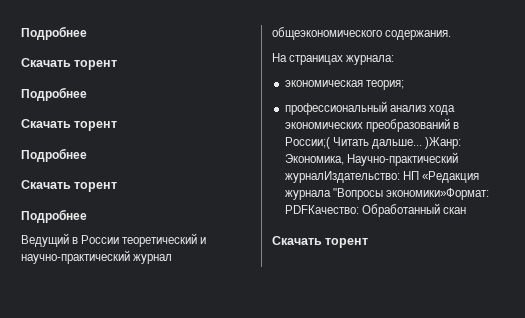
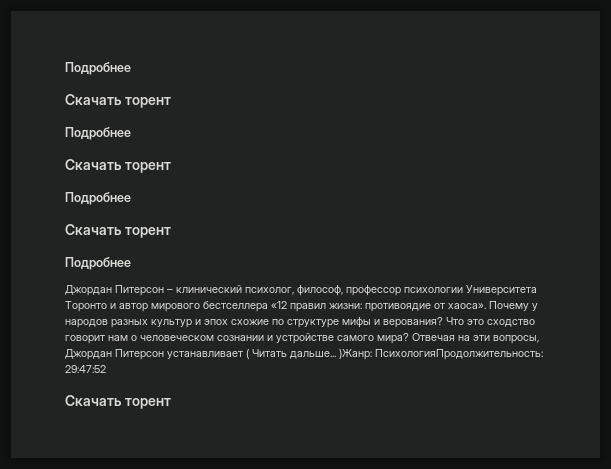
[21,233,207,247] [21,250,173,264] [272,27,452,40] [272,53,395,65] [284,80,404,90] [284,101,455,115] [284,118,459,132] [284,137,461,149] [284,152,458,166] [284,171,479,183] [284,188,489,200] [284,203,466,217] Ведущий в России теоретический и научно-практический журнал общеэкономического содержания. // На страницах журнала: // экономическая теория; // профессиональный анализ хода экономических преобразований в России;( Читать дальше... )Жанр: Экономика, Научно-практический журналИздательство: НП «Редакция журнала "Вопросы экономики»Формат: PDFКачество: Обработанный скан -> [65,285,537,296] [65,301,538,312] [65,317,535,328] [65,333,539,344] [65,349,543,360] [65,365,106,373] Джордан Питерсон – клинический психолог, философ, профессор психологии Университета Торонто и автор мирового бестселлера «12 правил жизни: противоядие от хаоса». Почему у народов разных культур и эпох схожие по структуре мифы и верования? Что это сходство говорит нам о человеческом сознании и устройстве самого мира? Отвечая на эти вопросы, Джордан Питерсон устанавливает ( Читать дальше... )Жанр: ПсихологияПродолжительность: 29:47:52

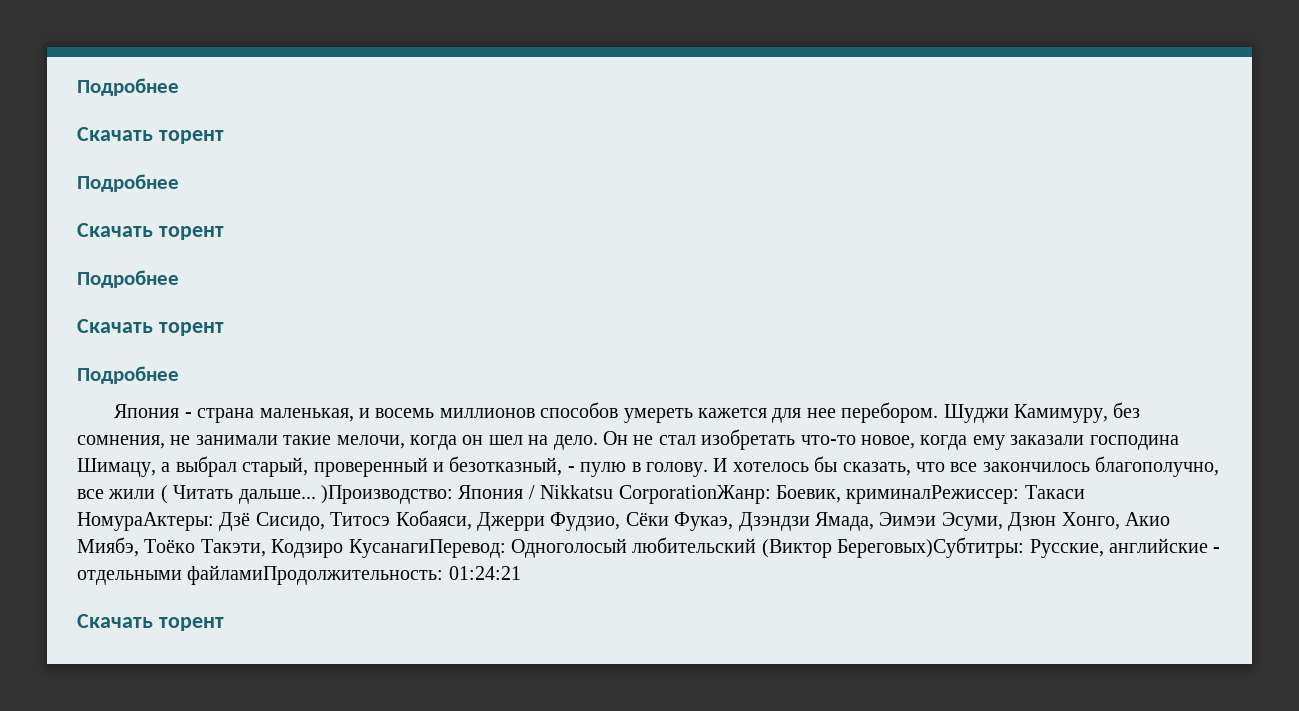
[65,285,537,296] [65,301,538,312] [65,317,535,328] [65,333,539,344] [65,349,543,360] [65,365,106,373] Джордан Питерсон – клинический психолог, философ, профессор психологии Университета Торонто и автор мирового бестселлера «12 правил жизни: противоядие от хаоса». Почему у народов разных культур и эпох схожие по структуре мифы и верования? Что это сходство говорит нам о человеческом сознании и устройстве самого мира? Отвечая на эти вопросы, Джордан Питерсон устанавливает ( Читать дальше... )Жанр: ПсихологияПродолжительность: 29:47:52 -> [114,402,1141,423] [77,429,1179,450] [77,456,1220,477] [77,485,1085,504] [77,510,1170,531] [77,537,1221,558] [77,565,521,585] Япония - страна маленькая, и восемь миллионов способов умереть кажется для нее перебором. Шуджи Камимуру, без сомнения, не занимали такие мелочи, когда он шел на дело. Он не стал изобретать что-то новое, когда ему заказали господина Шимацу, а выбрал старый, проверенный и безотказный, - пулю в голову. И хотелось бы сказать, что все закончилось благополучно, все жили ( Читать дальше... )Производство: Япония / Nikkatsu CorporationЖанр: Боевик, криминалРежиссер: Такаси НомураАктеры: Дзё Сисидо, Титосэ Кобаяси, Джерри Фудзио, Сёки Фукаэ, Дзэндзи Ямада, Эимэи Эсуми, Дзюн Хонго, Акио Миябэ, Тоёко Такэти, Кодзиро КусанагиПеревод: Одноголосый любительский (Виктор Береговых)Субтитры: Русские, английские - отдельными файламиПродолжительность: 01:24:21

